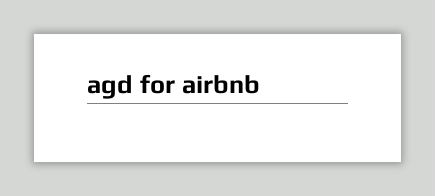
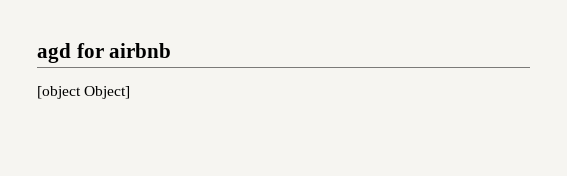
(260, 84) none -> [37,86,131,99] // [object Object]

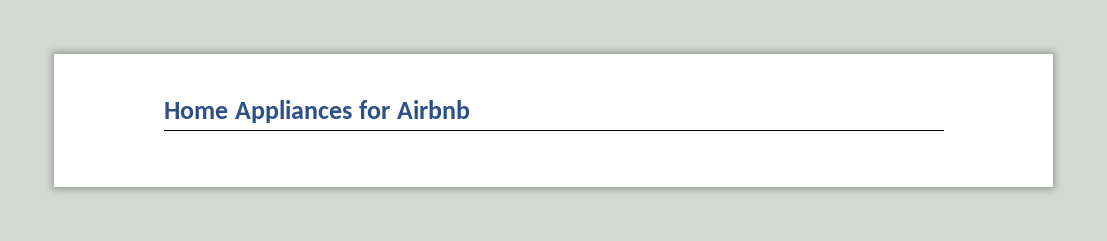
[37,43,172,63] [37,86,131,99] agd for airbnb // [object Object] -> [164,100,471,123] Home Appliances for Airbnb

